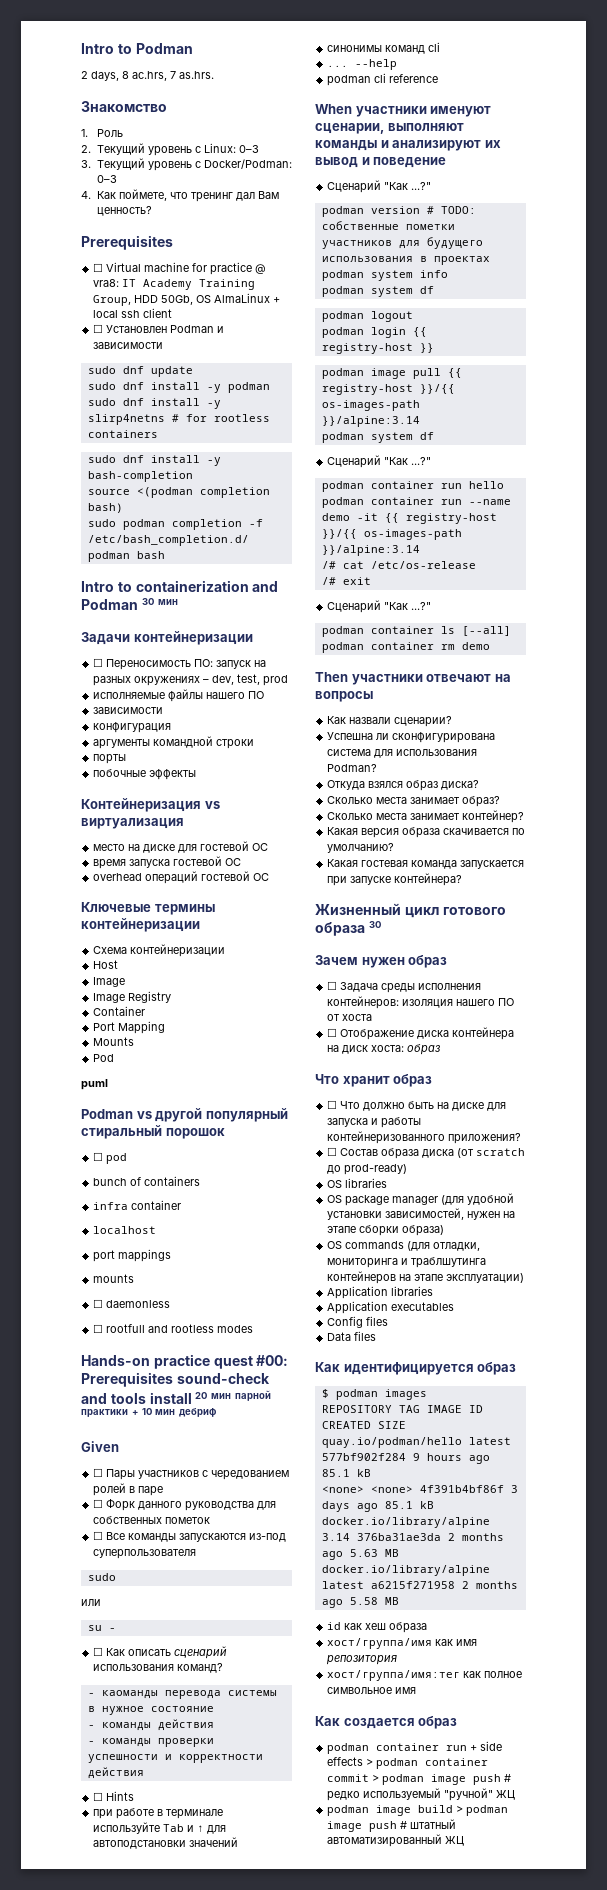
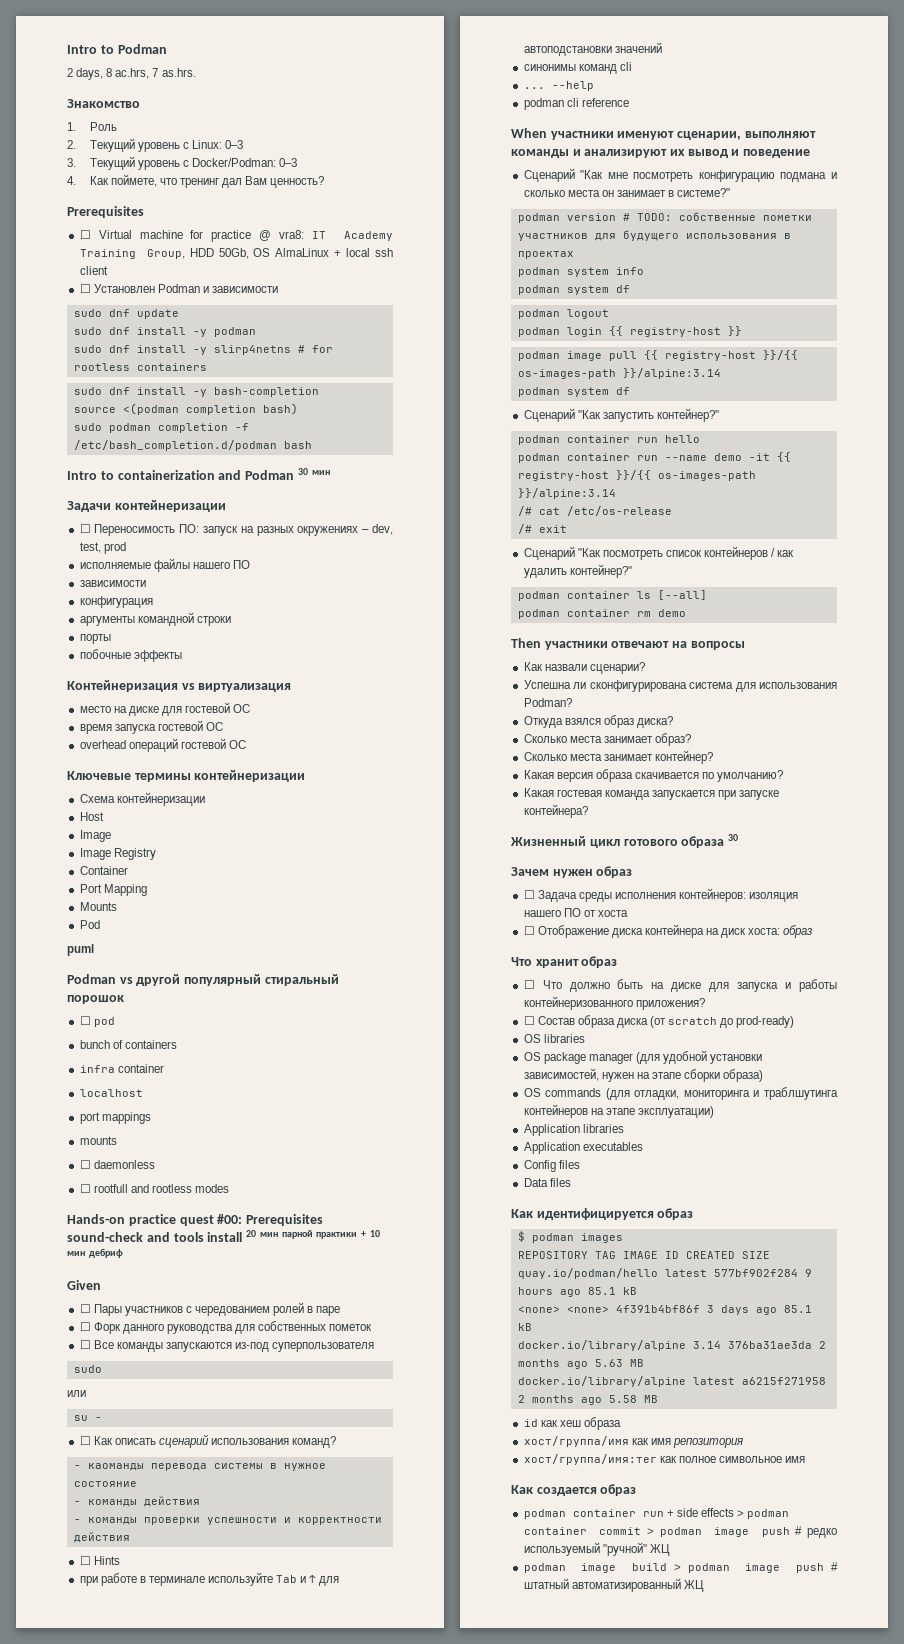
[411,182,432,190] ...?" -> [607,170,837,182] [523,188,731,197] мне посмотреть конфигурацию подмана и сколько места он занимает в системе?"
[411,457,432,465] ...?" -> [602,408,719,422] запустить контейнер?"
[411,602,432,610] ...?" -> [602,546,795,560] [523,564,632,578] посмотреть список контейнеров / как удалить контейнер?"

